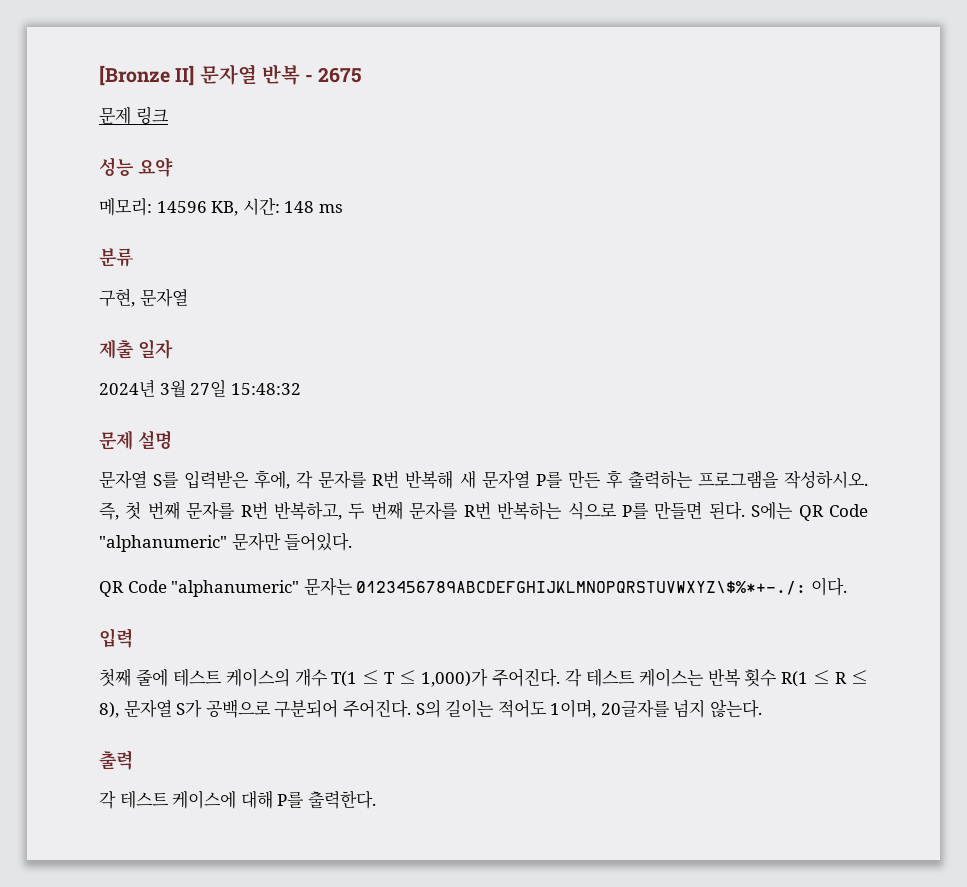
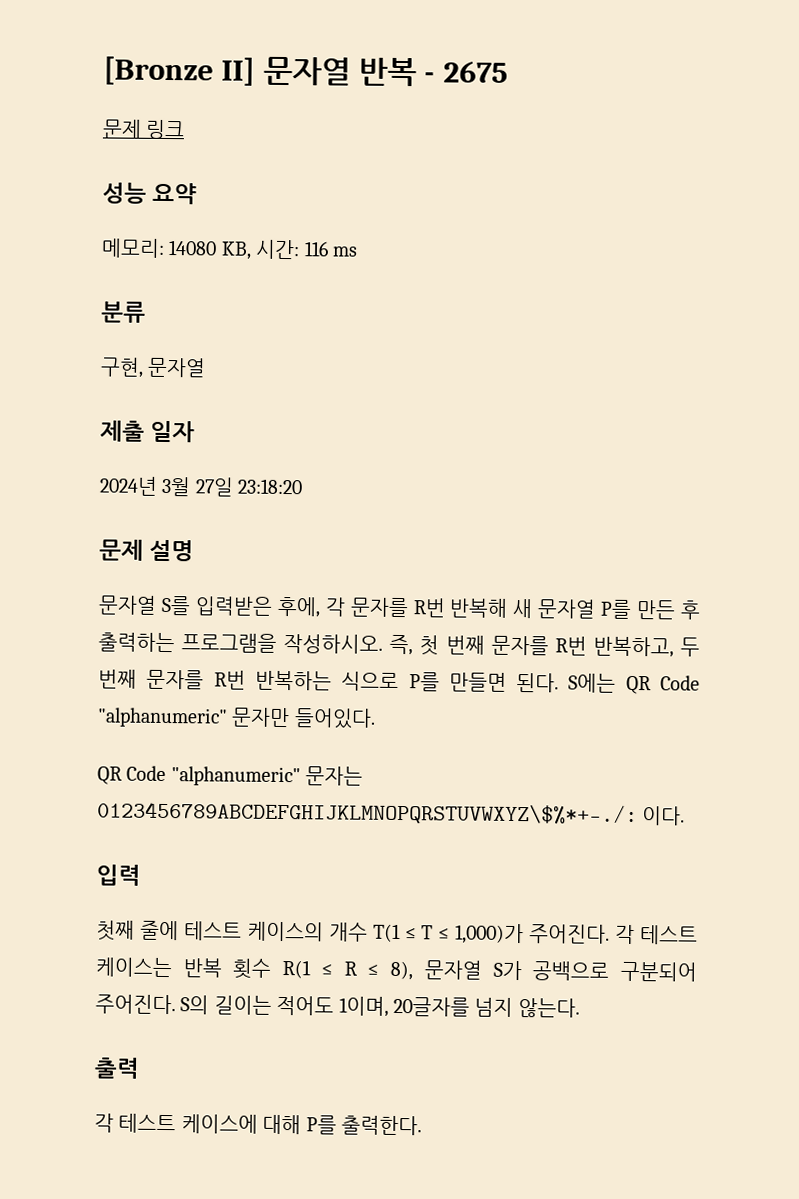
[156,201,207,213] 14596 -> [168,240,218,256] 14080
[284,201,315,213] 148 -> [303,241,329,257] 116
[230,383,301,395] 15:48:32 -> [237,478,304,495] 23:18:20

